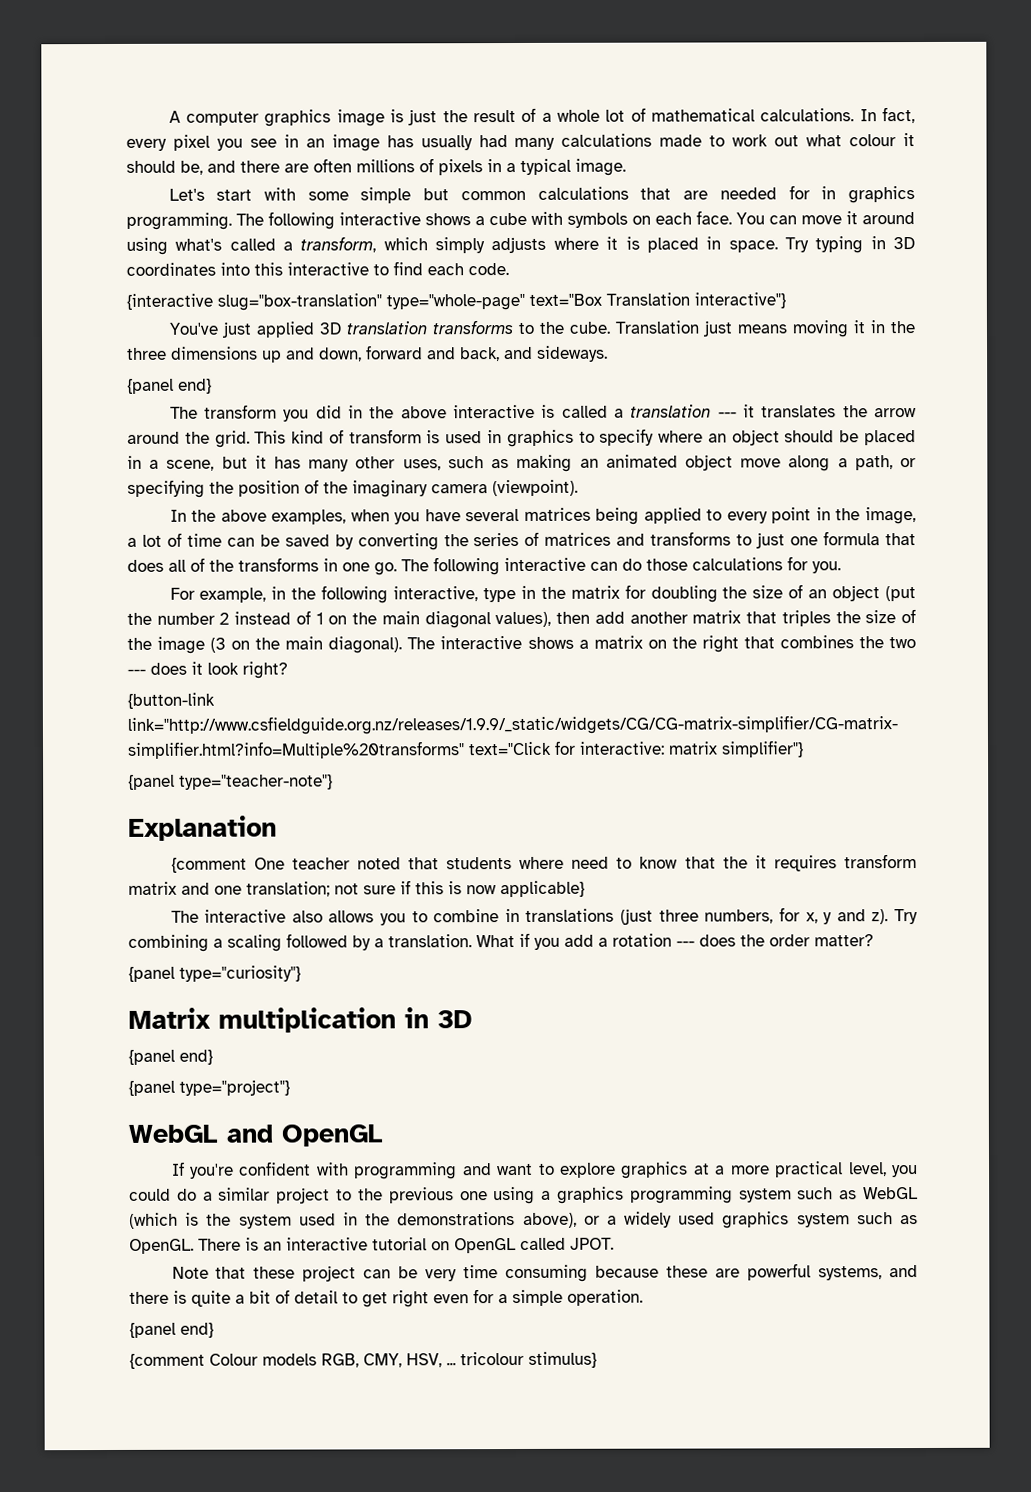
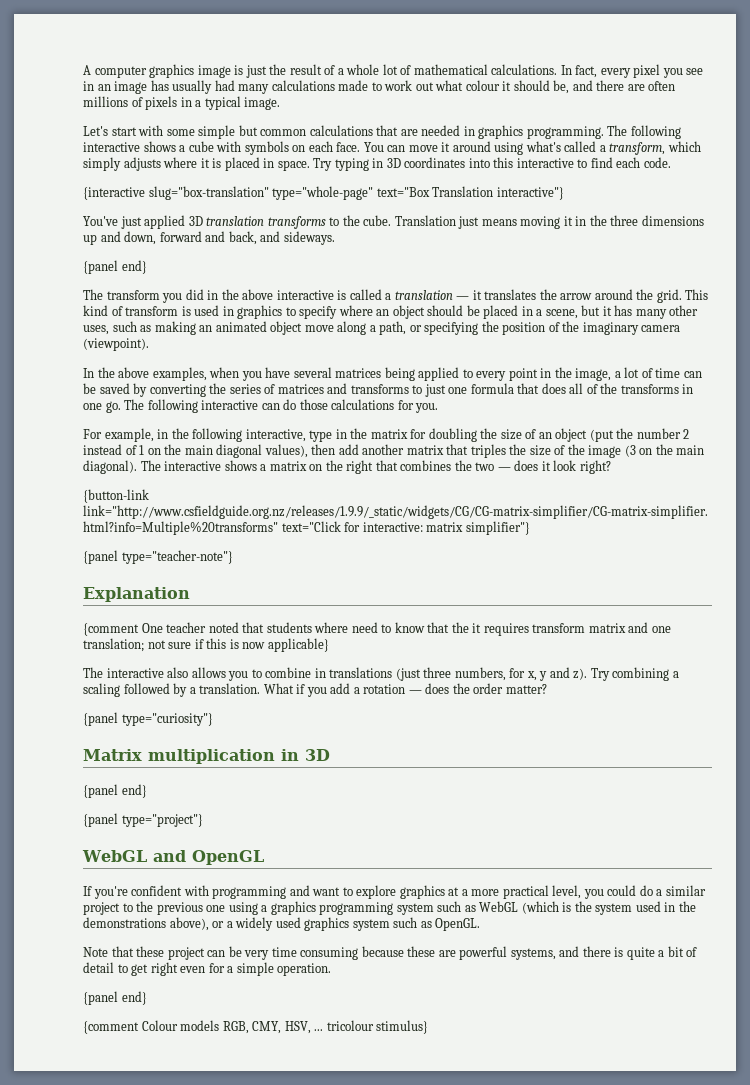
[788,185,810,200] for -> (461, 130) none
[717,411,737,418] --- -> [456,296,470,300] —
[127,668,146,675] --- -> [497,467,511,471] —
[676,940,695,947] --- -> [408,690,422,694] —
[198,1237,614,1254] There is an interactive tutorial on OpenGL called JPOT. -> (481, 924) none

